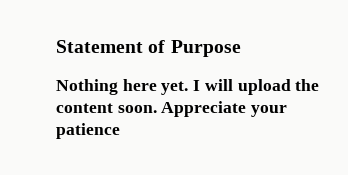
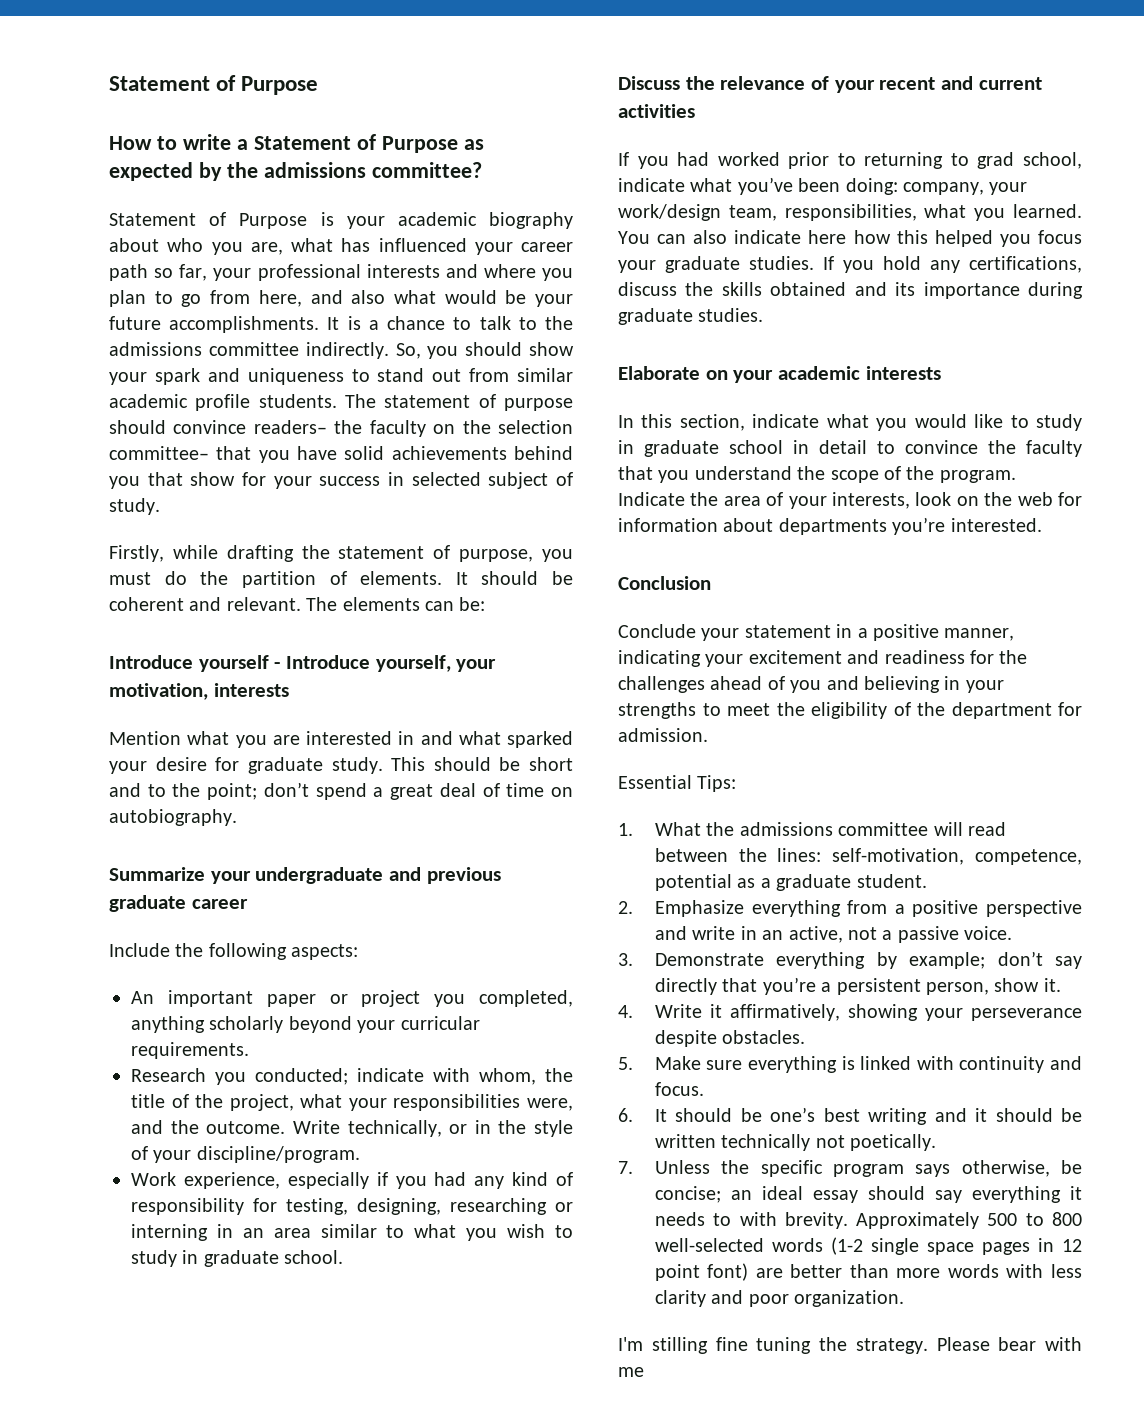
[56,79,320,95] [56,101,288,117] [56,123,120,139] Nothing here yet. I will upload the content soon. Appreciate your patience -> [109,134,484,153] [109,162,482,181] [109,212,573,229] [109,238,573,255] [109,264,573,281] [109,290,573,307] [109,316,573,333] [109,342,574,359] [109,368,573,385] [109,394,573,411] [109,420,573,437] [109,446,573,463] [109,472,573,489] [109,498,160,515] [109,545,573,562] [109,571,573,588] [109,597,486,611] [109,655,497,672] [109,683,289,700] [109,731,573,748] [109,757,573,774] [109,782,574,800] [109,809,237,826] [109,867,501,884] [109,895,248,912] [109,943,359,960] [131,990,573,1007] [131,1016,480,1033] [131,1042,249,1059] [131,1068,573,1085] [131,1094,573,1111] [131,1120,573,1137] [131,1146,360,1163] [131,1172,573,1189] [131,1198,573,1215] [131,1224,574,1241] [131,1250,344,1267] [618,76,1042,93] [618,104,695,118] [618,152,1082,169] [618,177,1028,195] [618,204,1082,221] [618,230,1082,247] [618,256,1082,273] [618,282,1083,299] [618,308,764,325] [618,366,941,383] [618,414,1082,431] [618,440,1082,457] [618,466,1016,483] [618,492,1082,509] [618,517,1042,535] [618,576,711,590] [618,624,1015,641] [618,650,1028,667] [618,676,1004,693] [618,702,1082,719] [618,728,708,742] [618,775,737,792] [618,822,1006,836] [654,848,1082,865] [654,874,927,891] [618,900,1082,917] [654,926,1013,943] [618,951,1082,969] [654,977,1061,995] [618,1004,1082,1021] [654,1030,806,1047] [618,1056,1082,1073] [654,1082,704,1096] [618,1107,1082,1125] [654,1134,937,1151] [618,1160,1082,1177] [654,1186,1082,1203] [654,1212,1082,1229] [654,1237,1082,1255] [654,1263,1082,1281] [654,1290,905,1307] [618,1337,1082,1354] [618,1367,644,1377] How to write a Statement of Purpose as expected by the admissions committee? // Statement of Purpose is your academic biography about who you are, what has influenced your career path so far, your professional interests and where you plan to go from here, and also what would be your future accomplishments. It is a chance to talk to the admissions committee indirectly. So, you should show your spark and uniqueness to stand out from similar academic profile students. The statement of purpose should convince readers– the faculty on the selection committee– that you have solid achievements behind you that show for your success in selected subject of study. // Firstly, while drafting the statement of purpose, you must do the partition of elements. It should be coherent and relevant. The elements can be: // Introduce yourself - Introduce yourself, your motivation, interests // Mention what you are interested in and what sparked your desire for graduate study. This should be short and to the point; don’t spend a great deal of time on autobiography. // Summarize your undergraduate and previous graduate career // Include the following aspects: // An important paper or project you completed, anything scholarly beyond your curricular requirements. // Research you conducted; indicate with whom, the title of the project, what your responsibilities were, and the outcome. Write technically, or in the style of your discipline/program. // Work experience, especially if you had any kind of responsibility for testing, designing, researching or interning in an area similar to what you wish to study in graduate school. // Discuss the relevance of your recent and current activities // If you had worked prior to returning to grad school, indicate what you’ve been doing: company, your work/design team, responsibilities, what you learned. You can also indicate here how this helped you focus your graduate studies. If you hold any certifications, discuss the skills obtained and its importance during graduate studies. // Elaborate on your academic interests // In this section, indicate what you would like to study in graduate school in detail to convince the faculty that you understand the scope of the program. Indicate the area of your interests, look on the web for information about departments you’re interested. // Conclusion // Conclude your statement in a positive manner, indicating your excitement and readiness for the challenges ahead of you and believing in your strengths to meet the eligibility of the department for admission. // Essential Tips: // 1. What the admissions committee will read between the lines: self-motivation, competence, potential as a graduate student. // 2. Emphasize everything from a positive perspective and write in an active, not a passive voice. // 3. Demonstrate everything by example; don’t say directly that you’re a persistent person, show it. // 4. Write it affirmatively, showing your perseverance despite obstacles. // 5. Make sure everything is linked with continuity and focus. // 6. It should be one’s best writing and it should be written technically not poetically. // 7. Unless the specific program says otherwise, be concise; an ideal essay should say everything it needs to with brevity. Approximately 500 to 800 well-selected words (1-2 single space pages in 12 point font) are better than more words with less clarity and poor organization. // I'm stilling fine tuning the strategy. Please bear with me

